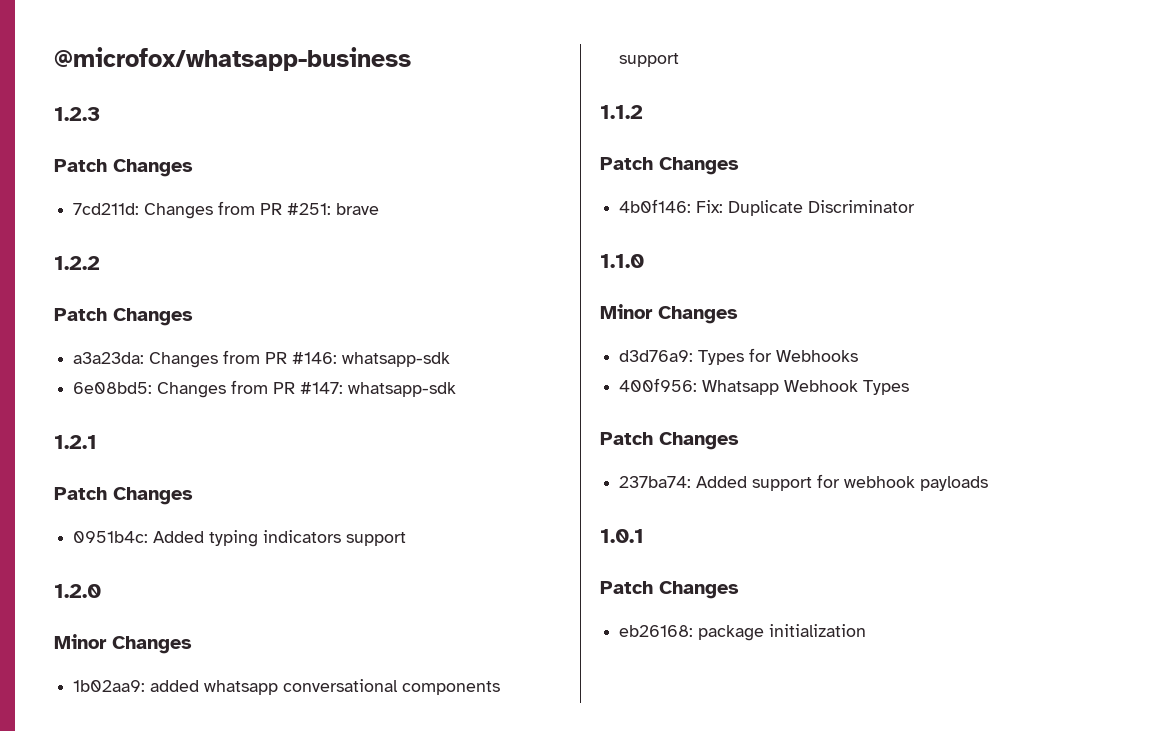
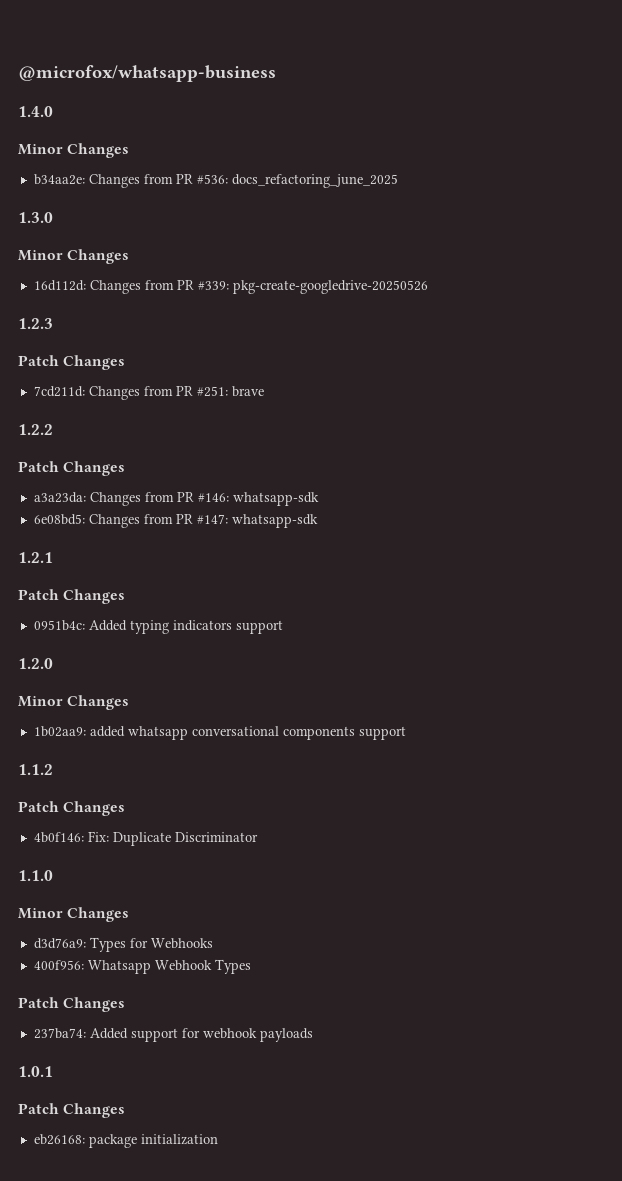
(411, 59) none -> [18,106,53,117] [18,143,130,158] [33,174,398,188] [18,212,53,223] [18,249,130,264] [33,280,428,294] // 1.4.0 // Minor Changes // b34aa2e: Changes from PR #536: docs_refactoring_june_2025 // 1.3.0 // Minor Changes // 16d112d: Changes from PR #339: pkg-create-googledrive-20250526

